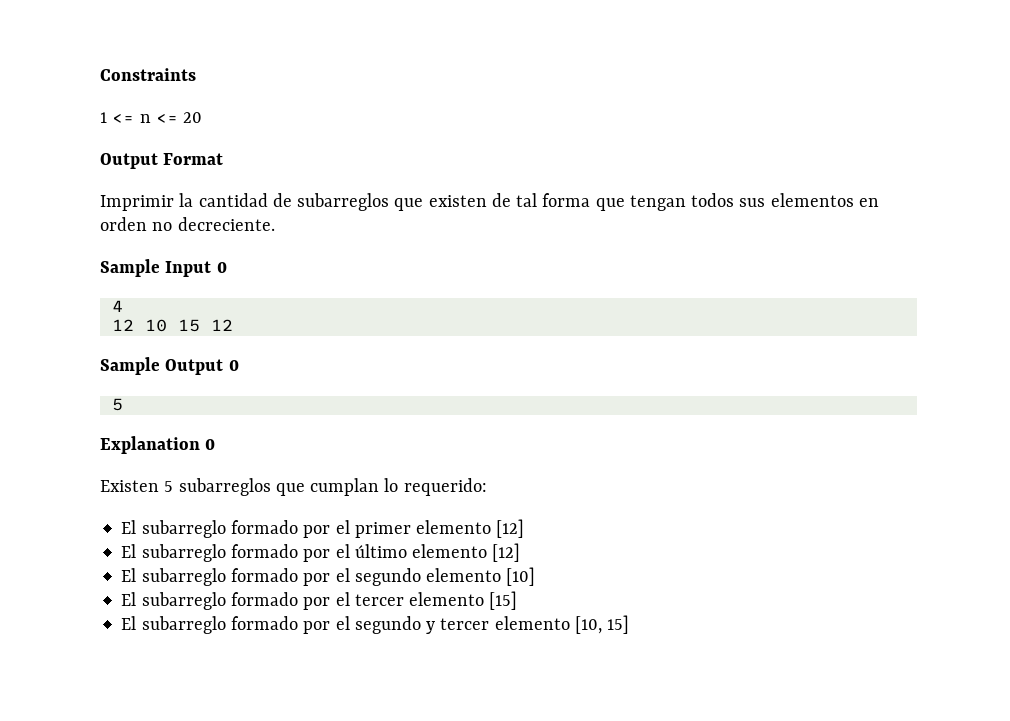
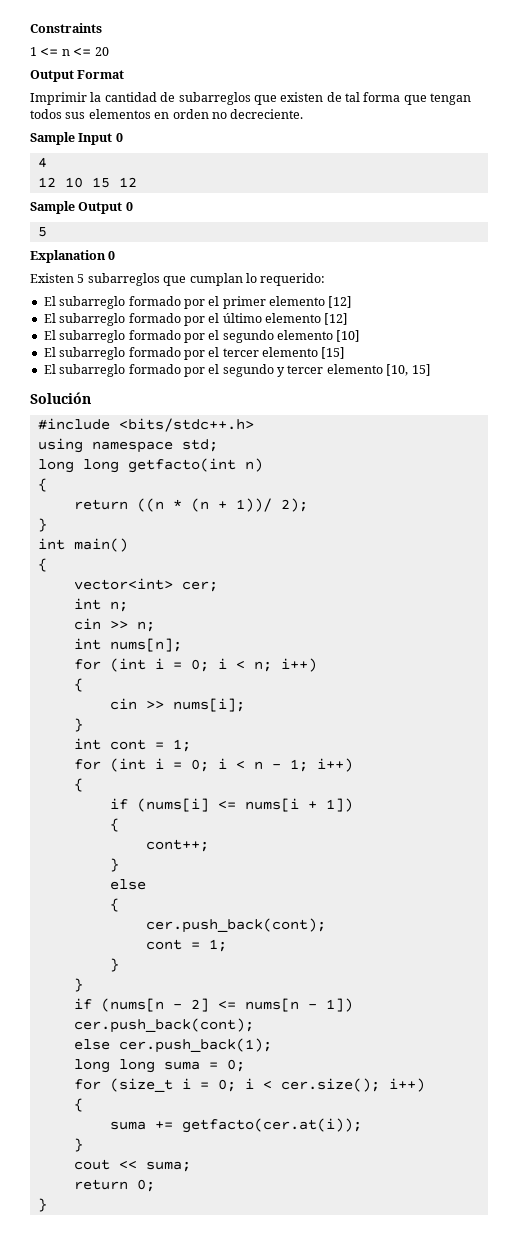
(630, 624) none -> [30,392,91,404] [37,418,254,432] [37,438,218,453] [37,458,263,473] [37,478,47,492] [73,498,308,512] [37,518,47,532] [37,538,128,552] [37,558,47,572] [73,578,218,592] [73,598,128,612] [73,618,155,632] [73,638,182,652] [73,658,317,672] [73,678,83,692] [109,698,245,712] [73,718,83,732] [73,738,191,752] [73,758,353,772] [73,778,83,792] [109,798,353,812] [109,818,119,832] [145,839,209,852] [109,858,119,872] [109,879,146,890] [109,898,119,912] [145,918,326,933] [145,939,227,952] [109,958,119,972] [73,978,83,992] [73,998,353,1012] [73,1018,254,1033] [73,1038,272,1053] [73,1059,245,1073] [73,1078,425,1092] [73,1098,83,1112] [109,1118,362,1133] [73,1138,83,1152] [73,1159,191,1172] [73,1179,155,1192] [37,1198,47,1212] // Solución // #include <bits/stdc++.h> // using namespace std; // long long getfacto(int n) // { // return ((n * (n + 1))/ 2); // } // int main() // { // vector<int> cer; // int n; // cin >> n; // int nums[n]; // for (int i = 0; i < n; i++) // { // cin >> nums[i]; // } // int cont = 1; // for (int i = 0; i < n - 1; i++) // { // if (nums[i] <= nums[i + 1]) // { // cont++; // } // else // { // cer.push_back(cont); // cont = 1; // } // } // if (nums[n - 2] <= nums[n - 1]) cer.push_back(cont); // else cer.push_back(1); // long long suma = 0; // for (size_t i = 0; i < cer.size(); i++) // { // suma += getfacto(cer.at(i)); // } // cout << suma; // return 0; // }

